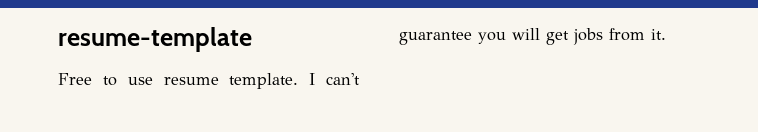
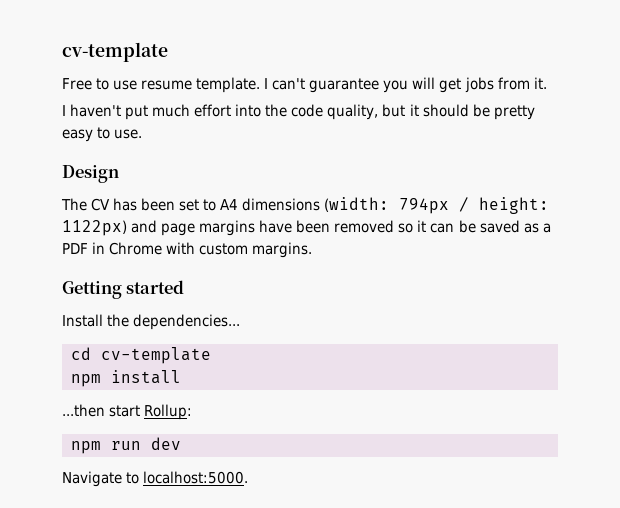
[58,27,252,52] resume-template -> [62,42,168,62] cv-template
(666, 34) none -> [62,104,535,120] [62,127,143,142] [62,165,119,183] [61,197,550,214] [62,220,551,236] [62,242,313,258] [62,280,185,299] [62,314,241,330] [71,347,211,364] [71,370,181,387] [62,404,193,420] [71,437,181,454] [62,471,249,487] // I haven't put much effort into the code quality, but it should be pretty easy to use. // Design // The CV has been set to A4 dimensions (width: 794px / height: 1122px) and page margins have been removed so it can be saved as a PDF in Chrome with custom margins. // Getting started // Install the dependencies... // cd cv-template // npm install // ...then start Rollup: // npm run dev // Navigate to localhost:5000.

